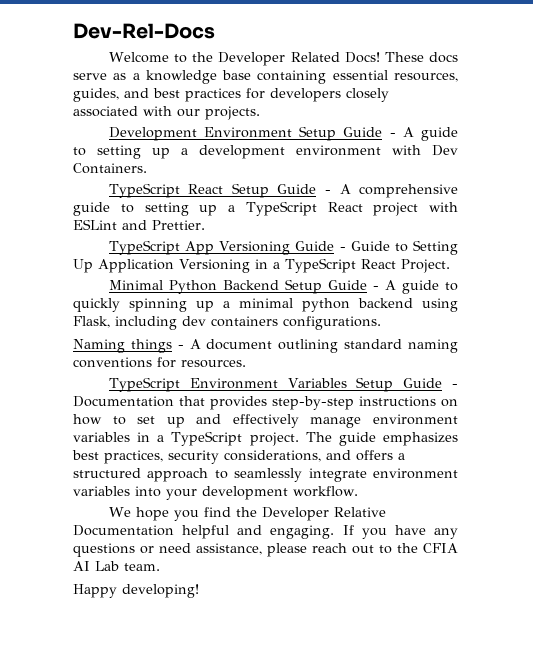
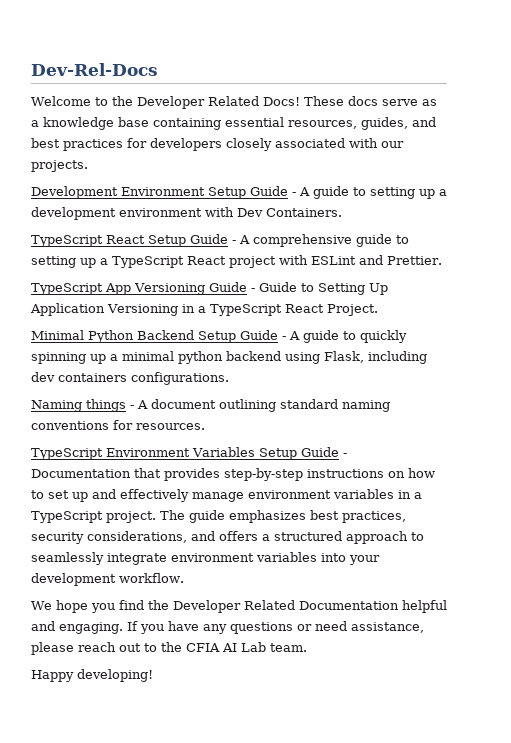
[333,507,386,517] Relative -> [243,600,295,610] Related

